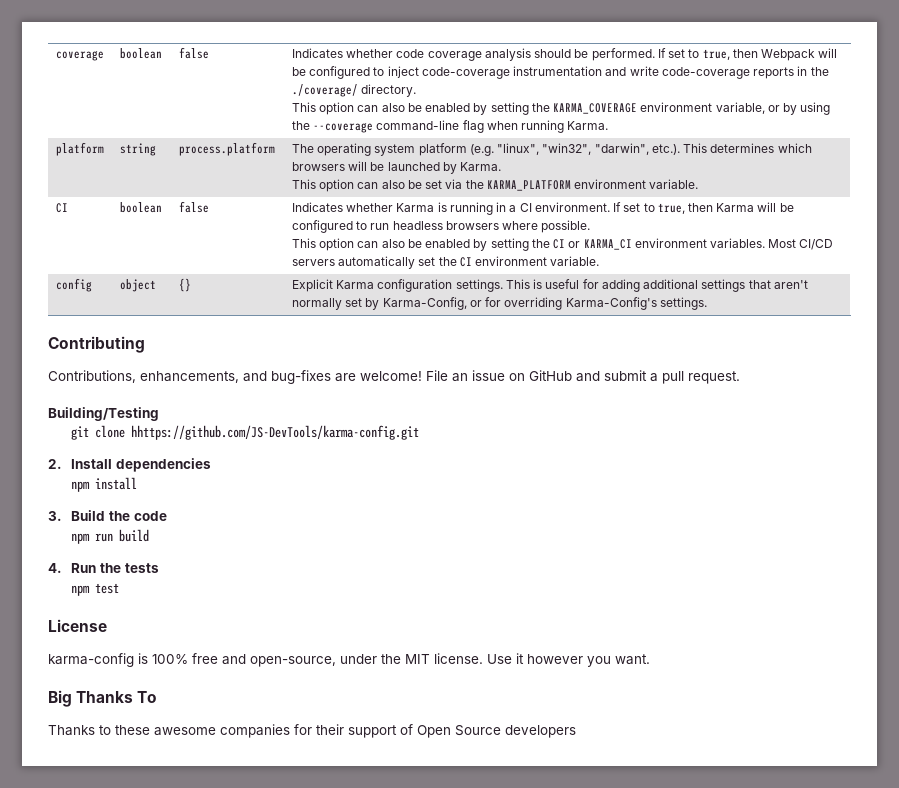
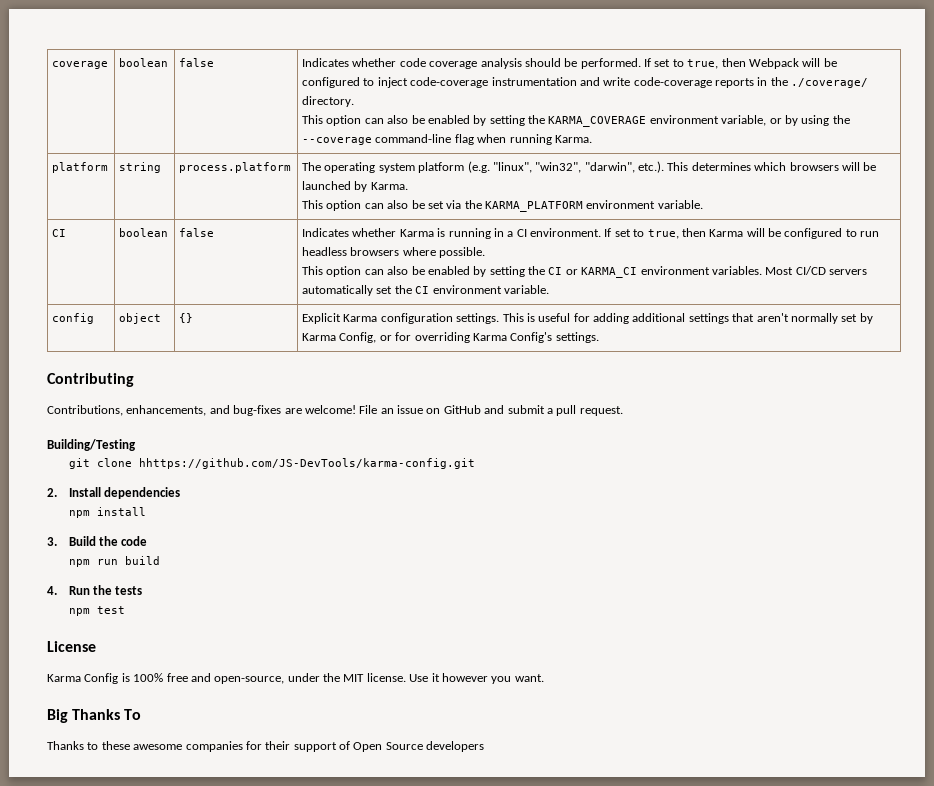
[382,297,467,310] Karma-Config, -> [302,332,377,343] Karma Config,
[565,297,657,310] Karma-Config's -> [472,332,553,343] Karma Config's
[48,653,134,667] karma-config -> [47,673,119,684] Karma Config

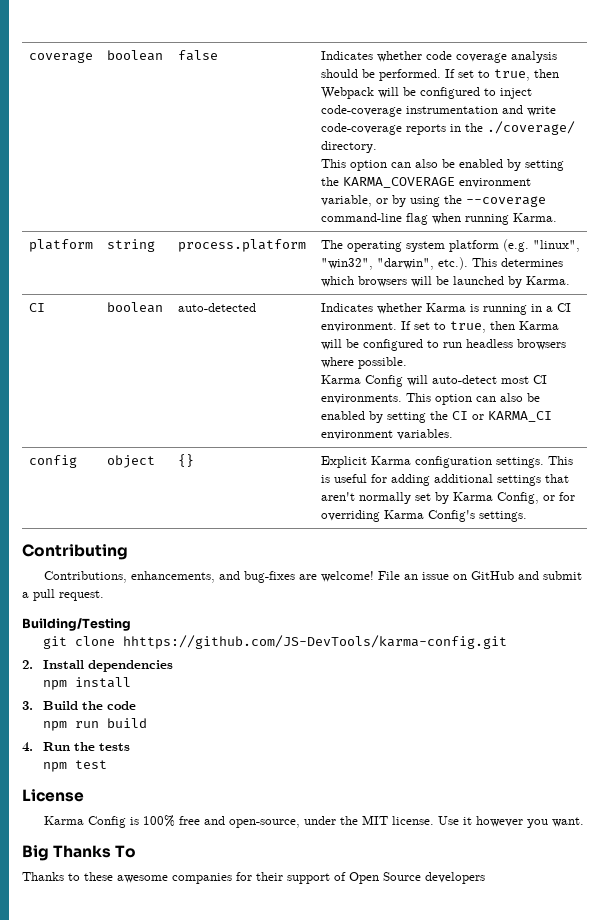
[302,200,703,212] // This option can also be set via the KARMA_PLATFORM environment variable. -> (570, 280) none
[179,228,215,237] false -> [177,303,256,312] auto-detected
(486, 252) none -> [320,375,547,387] [320,394,402,404] Karma Config will auto-detect most CI environments.
[765,266,868,275] [302,285,549,296] Most CI/CD servers automatically set the CI environment variable. -> (453, 434) none

